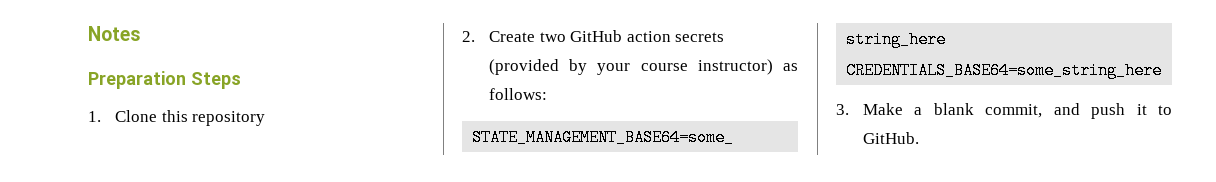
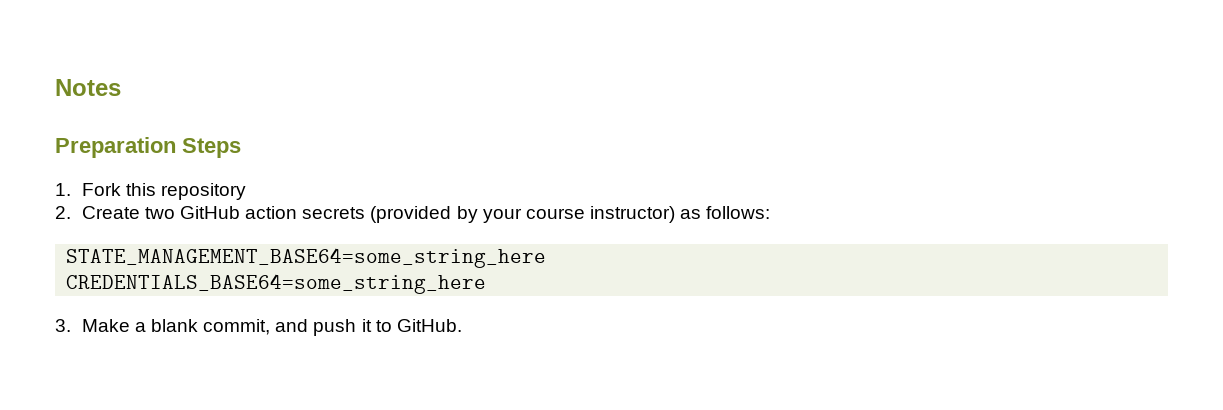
[114,110,157,122] Clone -> [81,183,121,196] Fork

